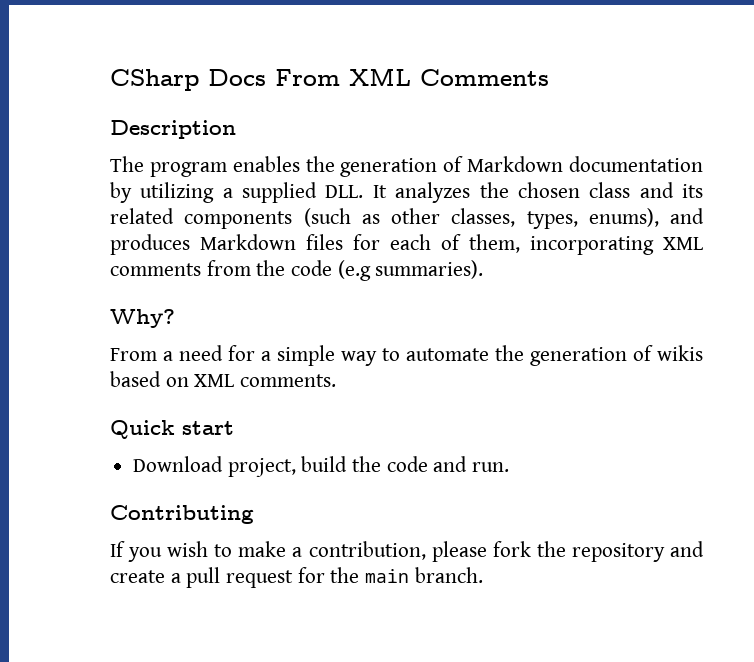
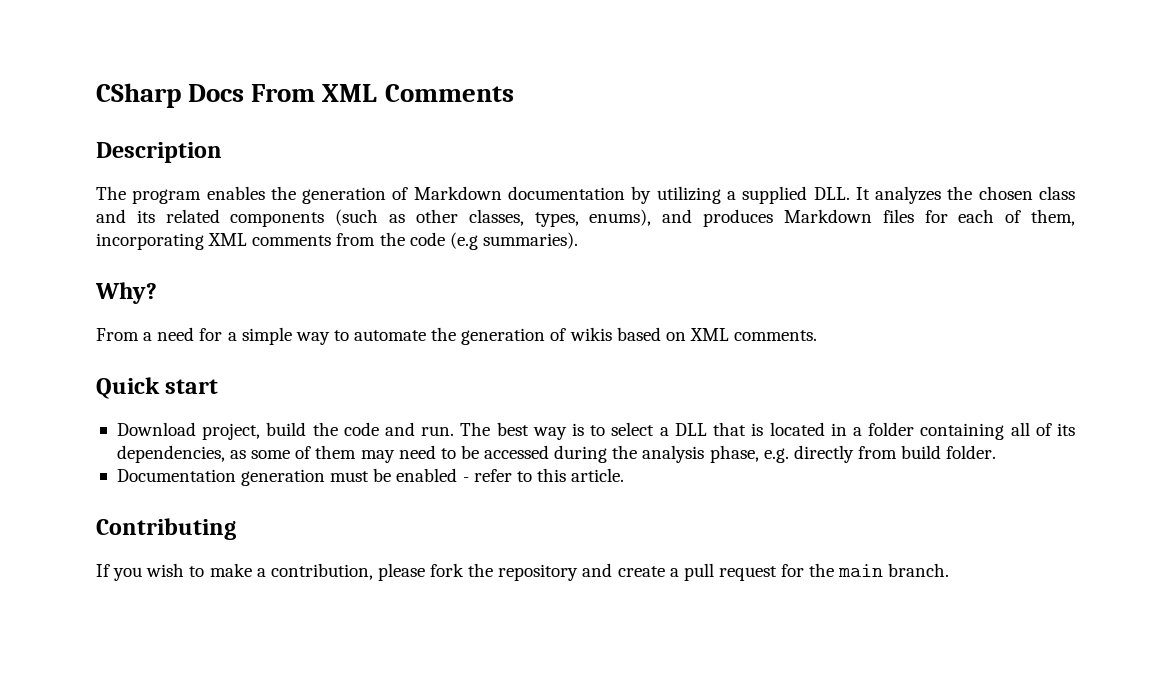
(510, 467) none -> [460,422,1075,440] [116,445,997,463] [116,468,625,486] The best way is to select a DLL that is located in a folder containing all of its dependencies, as some of them may need to be accessed during the analysis phase, e.g. directly from build folder. // Documentation generation must be enabled - refer to this article.

